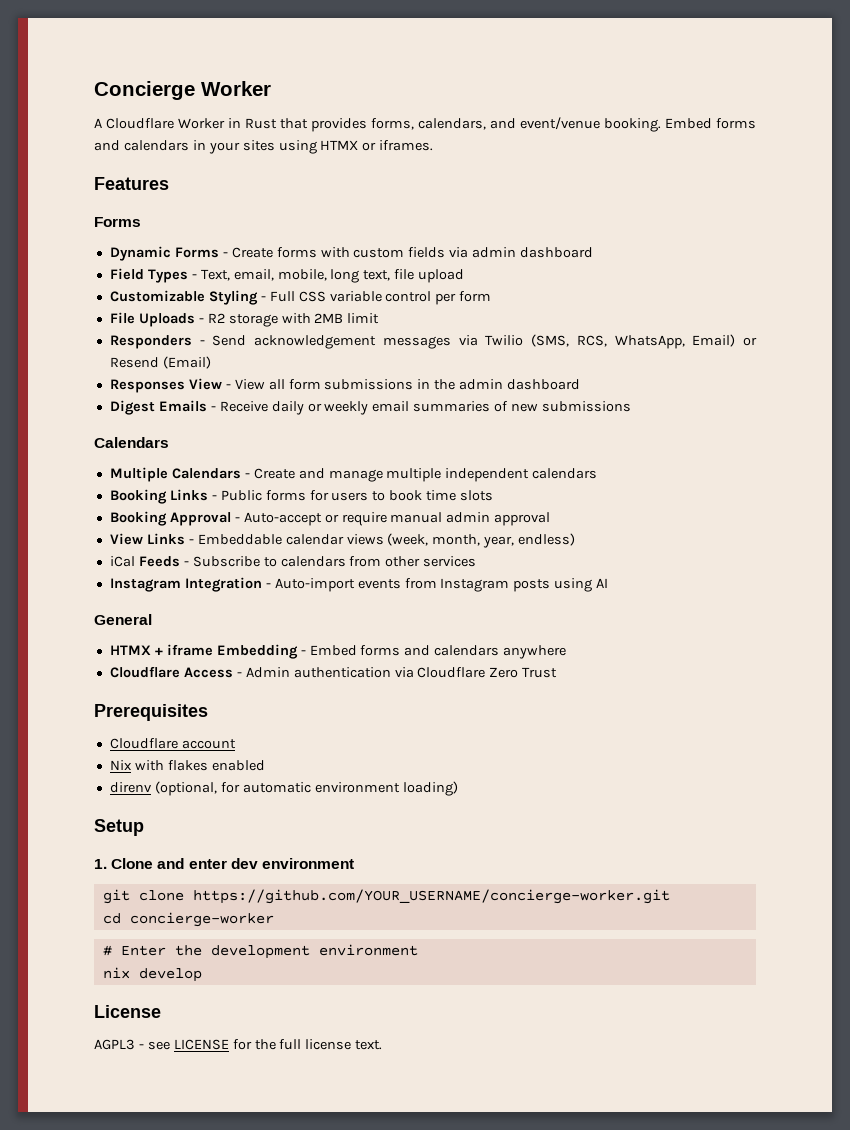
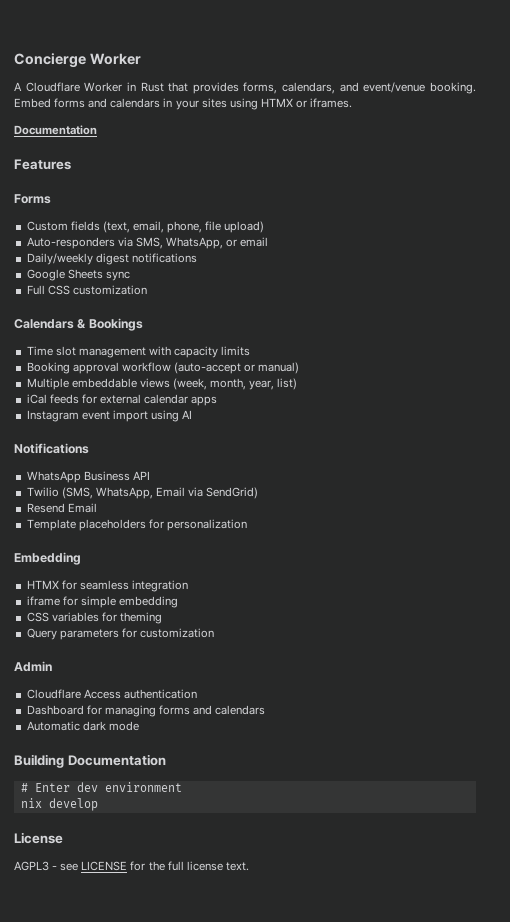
(434, 145) none -> [14,125,97,135] // Documentation
[109,246,594,261] [109,268,465,283] [109,290,492,305] [109,312,380,327] [109,334,758,349] [109,356,211,369] [109,378,581,393] [109,400,632,415] [94,437,169,448] [109,467,598,482] [109,489,494,504] [109,511,551,526] [109,533,344,545] Dynamic Forms - Create forms with custom fields via admin dashboard // Field Types - Text, email, mobile, long text, file upload // Customizable Styling - Full CSS variable control per form // File Uploads - R2 storage with 2MB limit // Responders - Send acknowledgement messages via Twilio (SMS, RCS, WhatsApp, Email) or Resend (Email) // Responses View - View all form submissions in the admin dashboard // Digest Emails - Receive daily or weekly email summaries of new submissions // Calendars // Multiple Calendars - Create and manage multiple independent calendars // Booking Links - Public forms for users to book time slots // Booking Approval - Auto-accept or require manual admin approval // View Links - Embeddable calendar -> [26,221,265,233] [26,237,269,249] [26,253,197,265] [26,269,130,281] [26,285,147,295] [14,318,143,331] [26,346,251,358] [26,362,300,374] [26,378,137,390] Custom fields (text, email, phone, file upload) // Auto-responders via SMS, WhatsApp, or email // Daily/weekly digest notifications // Google Sheets sync // Full CSS customization // Calendars & Bookings // Time slot management with capacity limits // Booking approval workflow (auto-accept or manual) // Multiple embeddable
[518,533,576,546] endless) -> [277,378,298,390] list)
[138,556,477,567] [109,577,609,592] [94,614,152,625] [109,644,567,659] [109,666,558,678] [94,704,208,721] [109,738,236,749] [109,760,265,771] [109,781,458,796] [94,819,144,836] [94,858,354,869] [102,889,670,904] [102,912,274,927] Feeds - Subscribe to calendars from other services // Instagram Integration - Auto-import events from Instagram posts using AI // General // HTMX + iframe Embedding - Embed forms and calendars anywhere // Cloudflare Access - Admin authentication via Cloudflare Zero Trust // Prerequisites // Cloudflare account // Nix with flakes enabled // direnv (optional, for automatic environment loading) // Setup // 1. Clone and enter dev environment // git clone https://github.com/YOUR_USERNAME/concierge-worker.git // cd concierge-worker -> [49,394,218,406] [26,410,193,422] [14,443,89,454] [26,471,150,483] [26,487,259,499] [26,503,97,513] [26,519,247,531] [14,552,81,565] [26,580,188,592] [26,596,178,608] [26,612,162,624] [26,628,214,640] [14,661,52,672] [26,689,197,699] [26,705,266,717] [26,721,139,731] [14,754,166,768] feeds for external calendar apps // Instagram event import using AI // Notifications // WhatsApp Business API // Twilio (SMS, WhatsApp, Email via SendGrid) // Resend Email // Template placeholders for personalization // Embedding // HTMX for seamless integration // iframe for simple embedding // CSS variables for theming // Query parameters for customization // Admin // Cloudflare Access authentication // Dashboard for managing forms and calendars // Automatic dark mode // Building Documentation
[174,945,310,959] the development -> [76,782,98,792] dev

